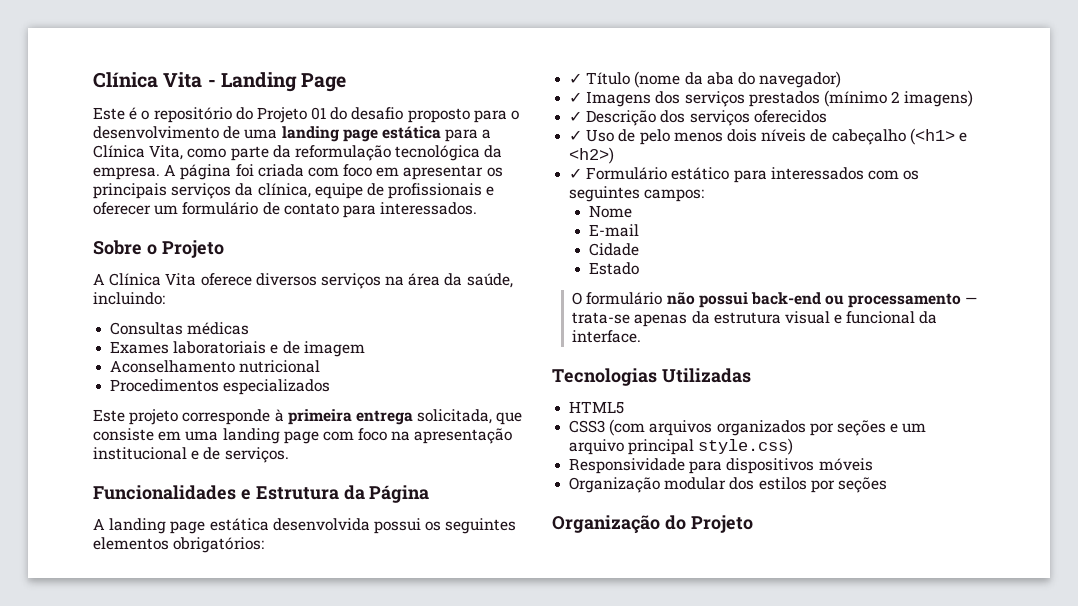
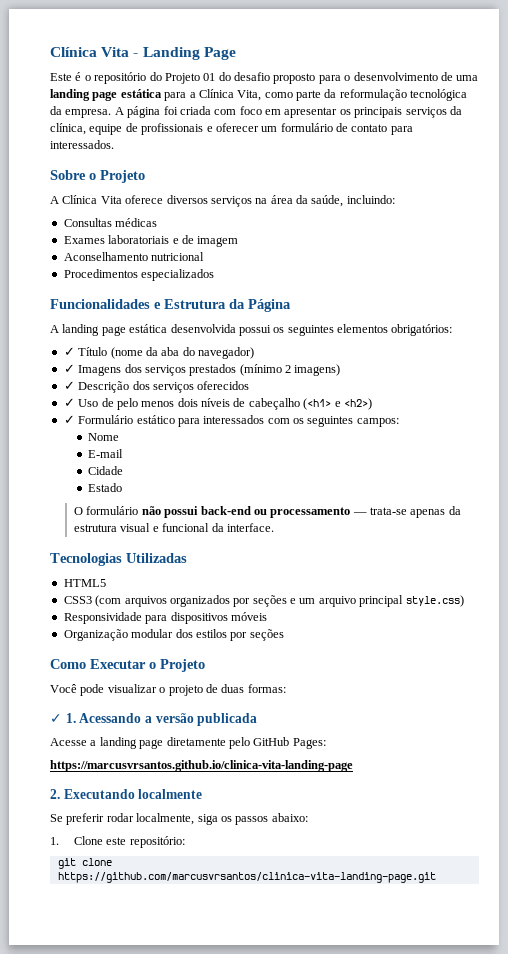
[93,409,523,425] [93,428,513,444] [93,447,289,463] // Este projeto corresponde à primeira entrega solicitada, que consiste em uma landing page com foco na apresentação institucional e de serviços. -> (215, 275) none
[552,515,753,534] Organização do Projeto -> [50,659,205,672] [50,684,286,696] [50,713,258,726] [50,737,326,749] [50,760,353,772] [50,789,203,799] [50,813,308,825] [50,836,185,848] [57,858,112,869] [57,872,436,883] Como Executar o Projeto // Você pode visualizar o projeto de duas formas: // ✓ 1. Acessando a versão publicada // Acesse a landing page diretamente pelo GitHub Pages: // https://marcusvrsantos.github.io/clinica-vita-landing-page // 2. Executando localmente // Se preferir rodar localmente, siga os passos abaixo: // 1. Clone este repositório: // git clone https://github.com/marcusvrsantos/clinica-vita-landing-page.git

